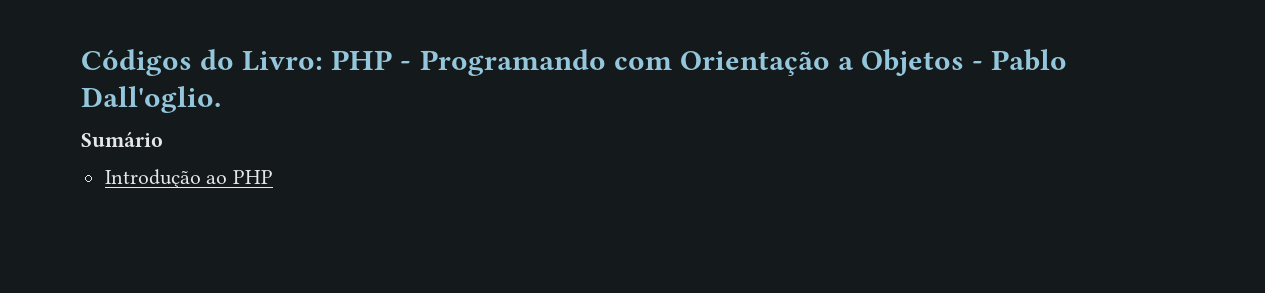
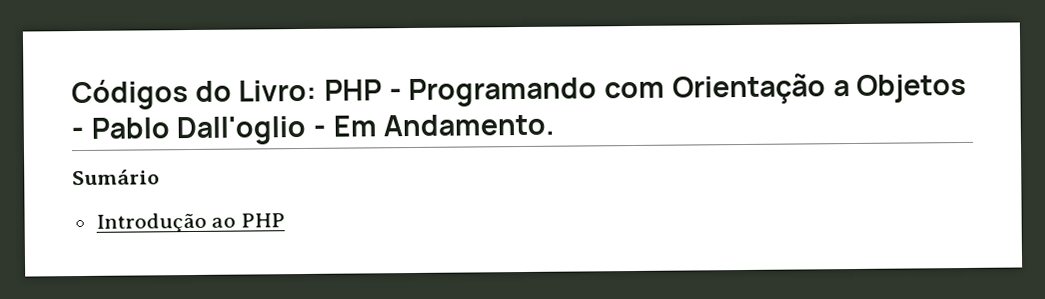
[81,86,221,113] Dall'oglio. -> [176,113,556,146] Dall'oglio - Em Andamento.

